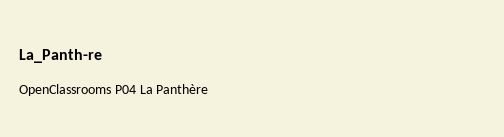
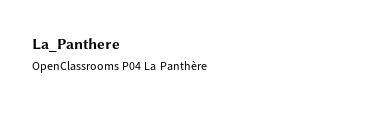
[19,49,102,63] La_Panth-re -> [32,38,120,52] La_Panthere

